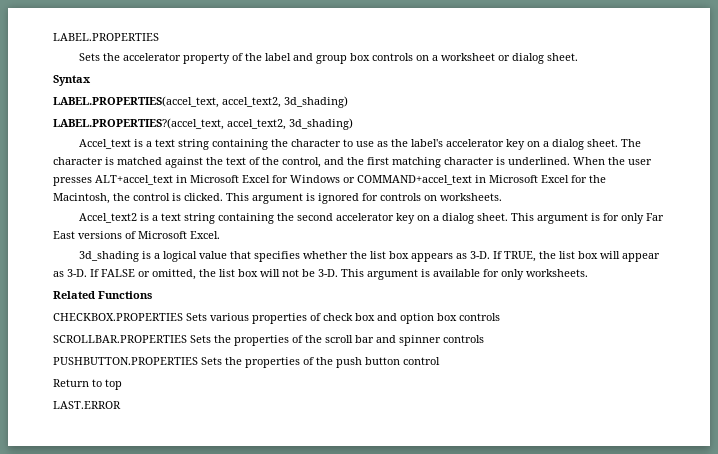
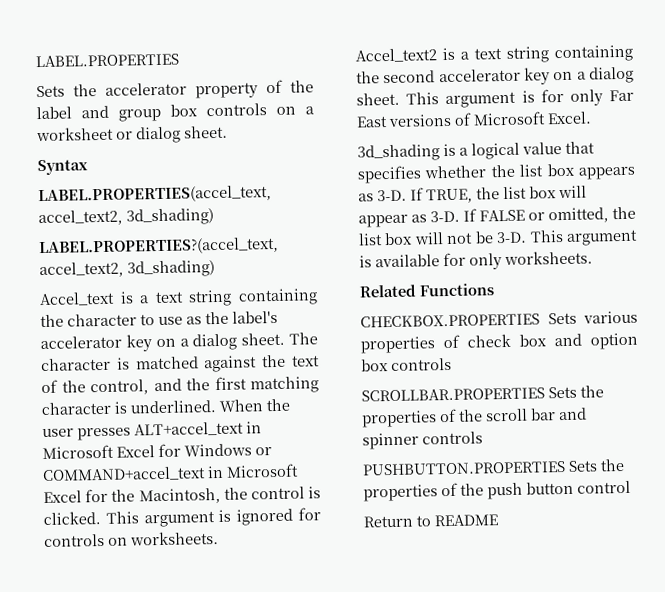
[105,379,122,390] [53,401,121,409] top // LAST.ERROR -> [434,514,498,527] README

